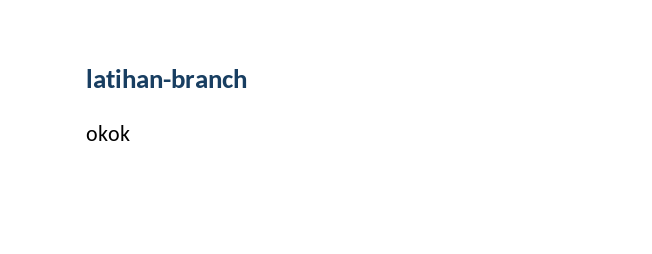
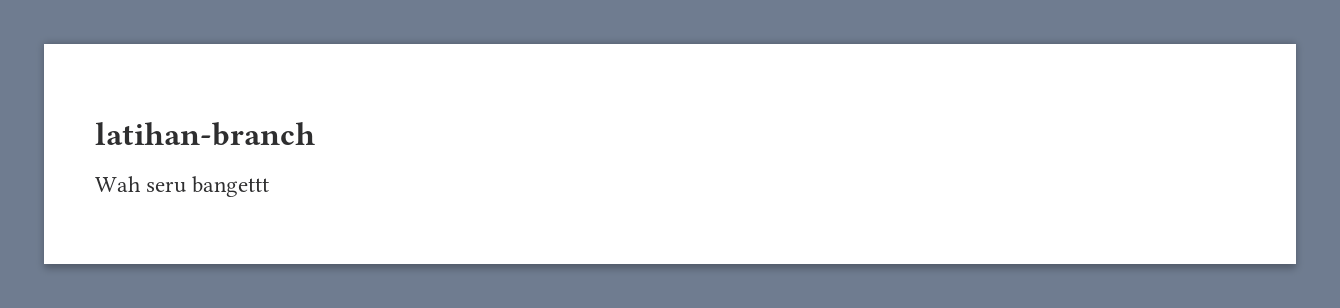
[86,125,130,141] okok -> [95,176,270,197] Wah seru bangettt

